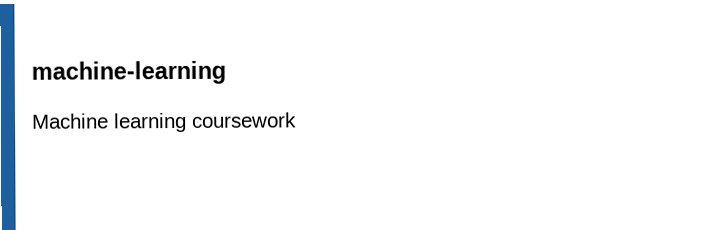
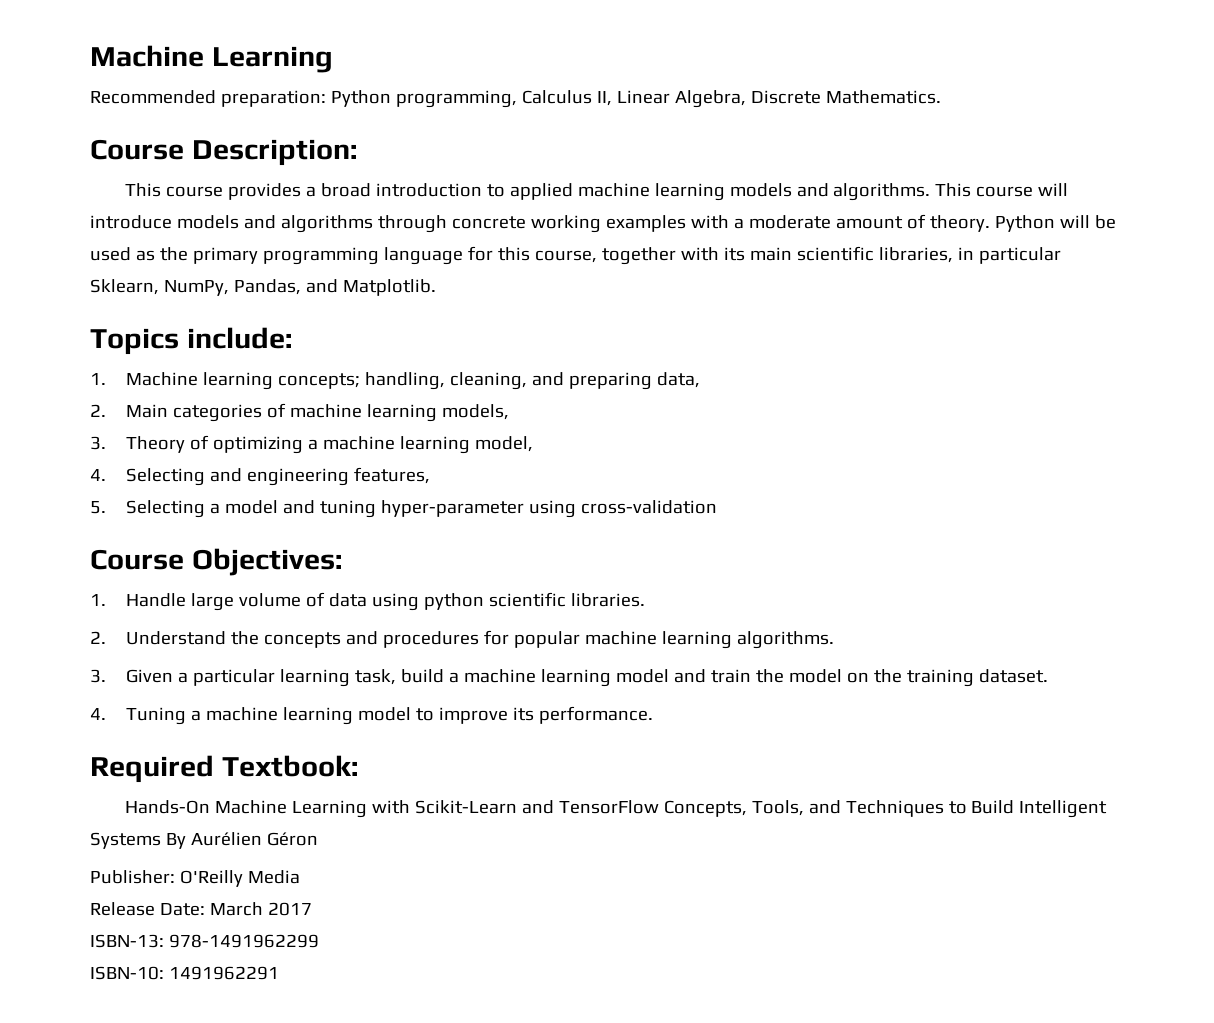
[31,60,226,85] [31,112,297,133] machine-learning // Machine learning coursework -> [90,45,333,73] [90,90,941,108] [90,139,357,166] [124,183,1069,201] [90,214,1116,233] [90,246,1061,265] [90,279,436,296] [90,327,292,355] [90,372,701,390] [90,403,510,422] [90,435,534,454] [90,467,431,486] [90,500,718,518] [90,548,342,576] [90,592,646,611] [90,630,835,649] [90,669,1049,687] [90,706,654,725] [90,755,358,783] [124,800,1108,818] [90,832,318,849] [90,870,300,887] [90,902,312,916] [90,934,319,948] [90,966,279,980] Machine Learning // Recommended preparation: Python programming, Calculus II, Linear Algebra, Discrete Mathematics. // Course Description: // This course provides a broad introduction to applied machine learning models and algorithms. This course will introduce models and algorithms through concrete working examples with a moderate amount of theory. Python will be used as the primary programming language for this course, together with its main scientific libraries, in particular Sklearn, NumPy, Pandas, and Matplotlib. // Topics include: // 1. Machine learning concepts; handling, cleaning, and preparing data, // 2. Main categories of machine learning models, // 3. Theory of optimizing a machine learning model, // 4. Selecting and engineering features, // 5. Selecting a model and tuning hyper-parameter using cross-validation // Course Objectives: // 1. Handle large volume of data using python scientific libraries. // 2. Understand the concepts and procedures for popular machine learning algorithms. // 3. Given a particular learning task, build a machine learning model and train the model on the training dataset. // 4. Tuning a machine learning model to improve its performance. // Required Textbook: // Hands-On Machine Learning with Scikit-Learn and TensorFlow Concepts, Tools, and Techniques to Build Intelligent Systems By Aurélien Géron // Publisher: O'Reilly Media // Release Date: March 2017 // ISBN-13: 978-1491962299 // ISBN-10: 1491962291

